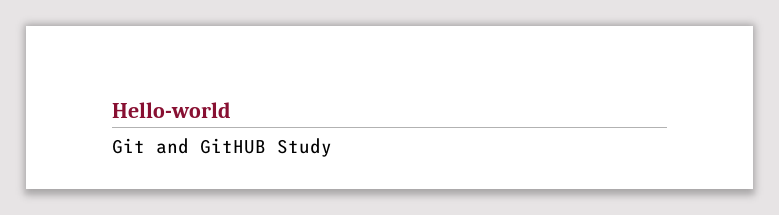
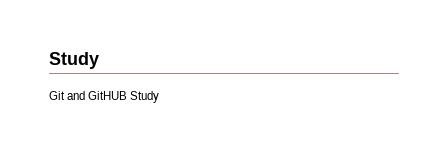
[112,102,231,118] Hello-world -> [49,52,99,69] Study

